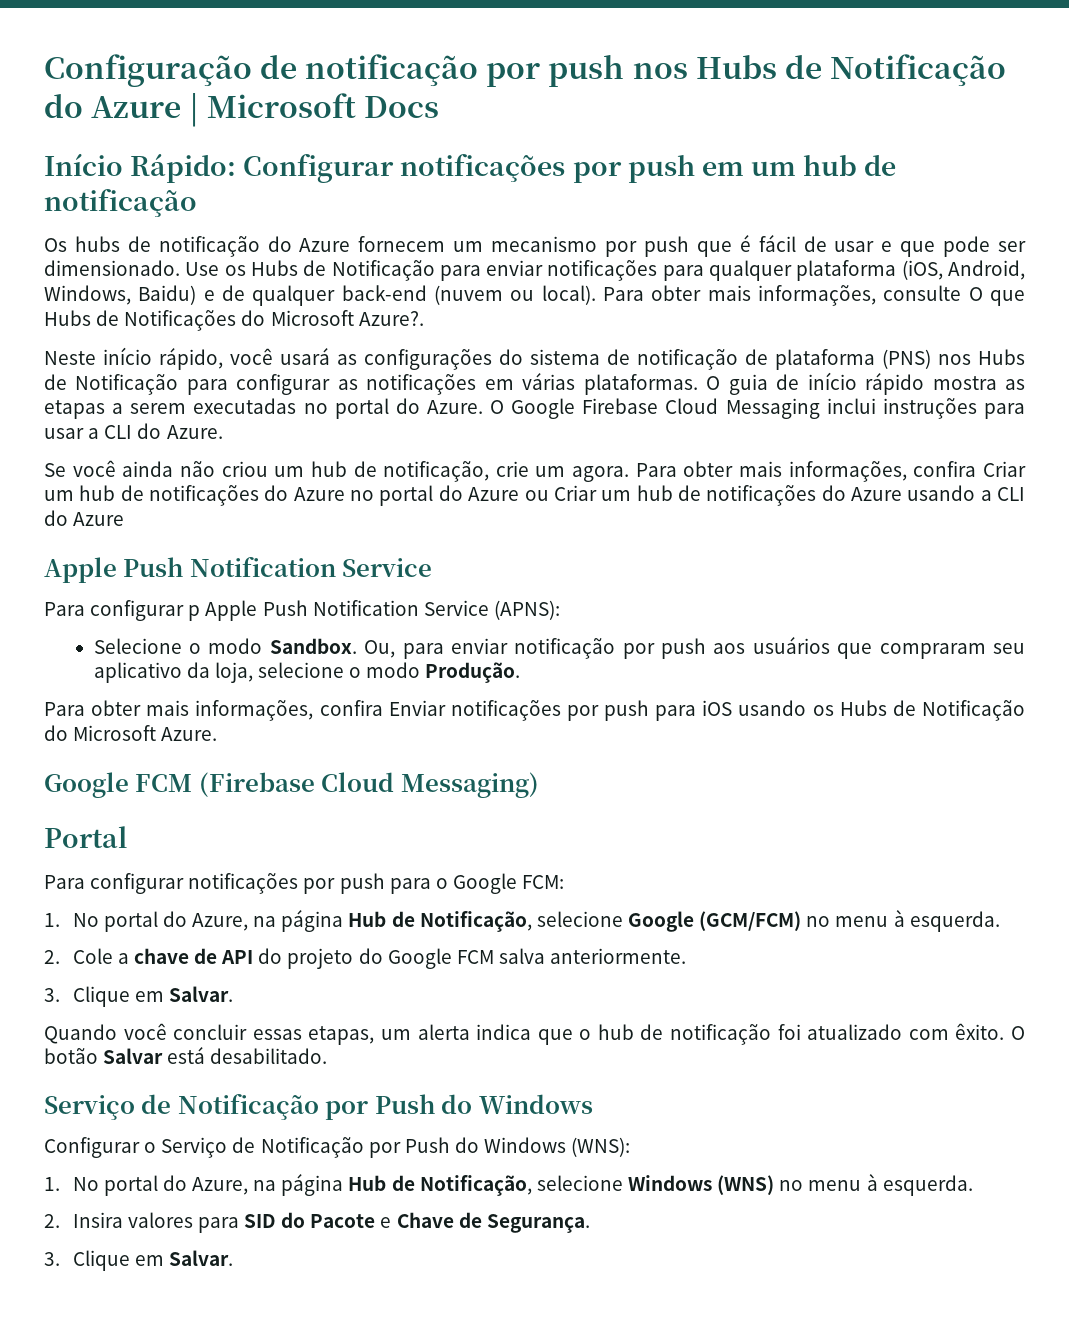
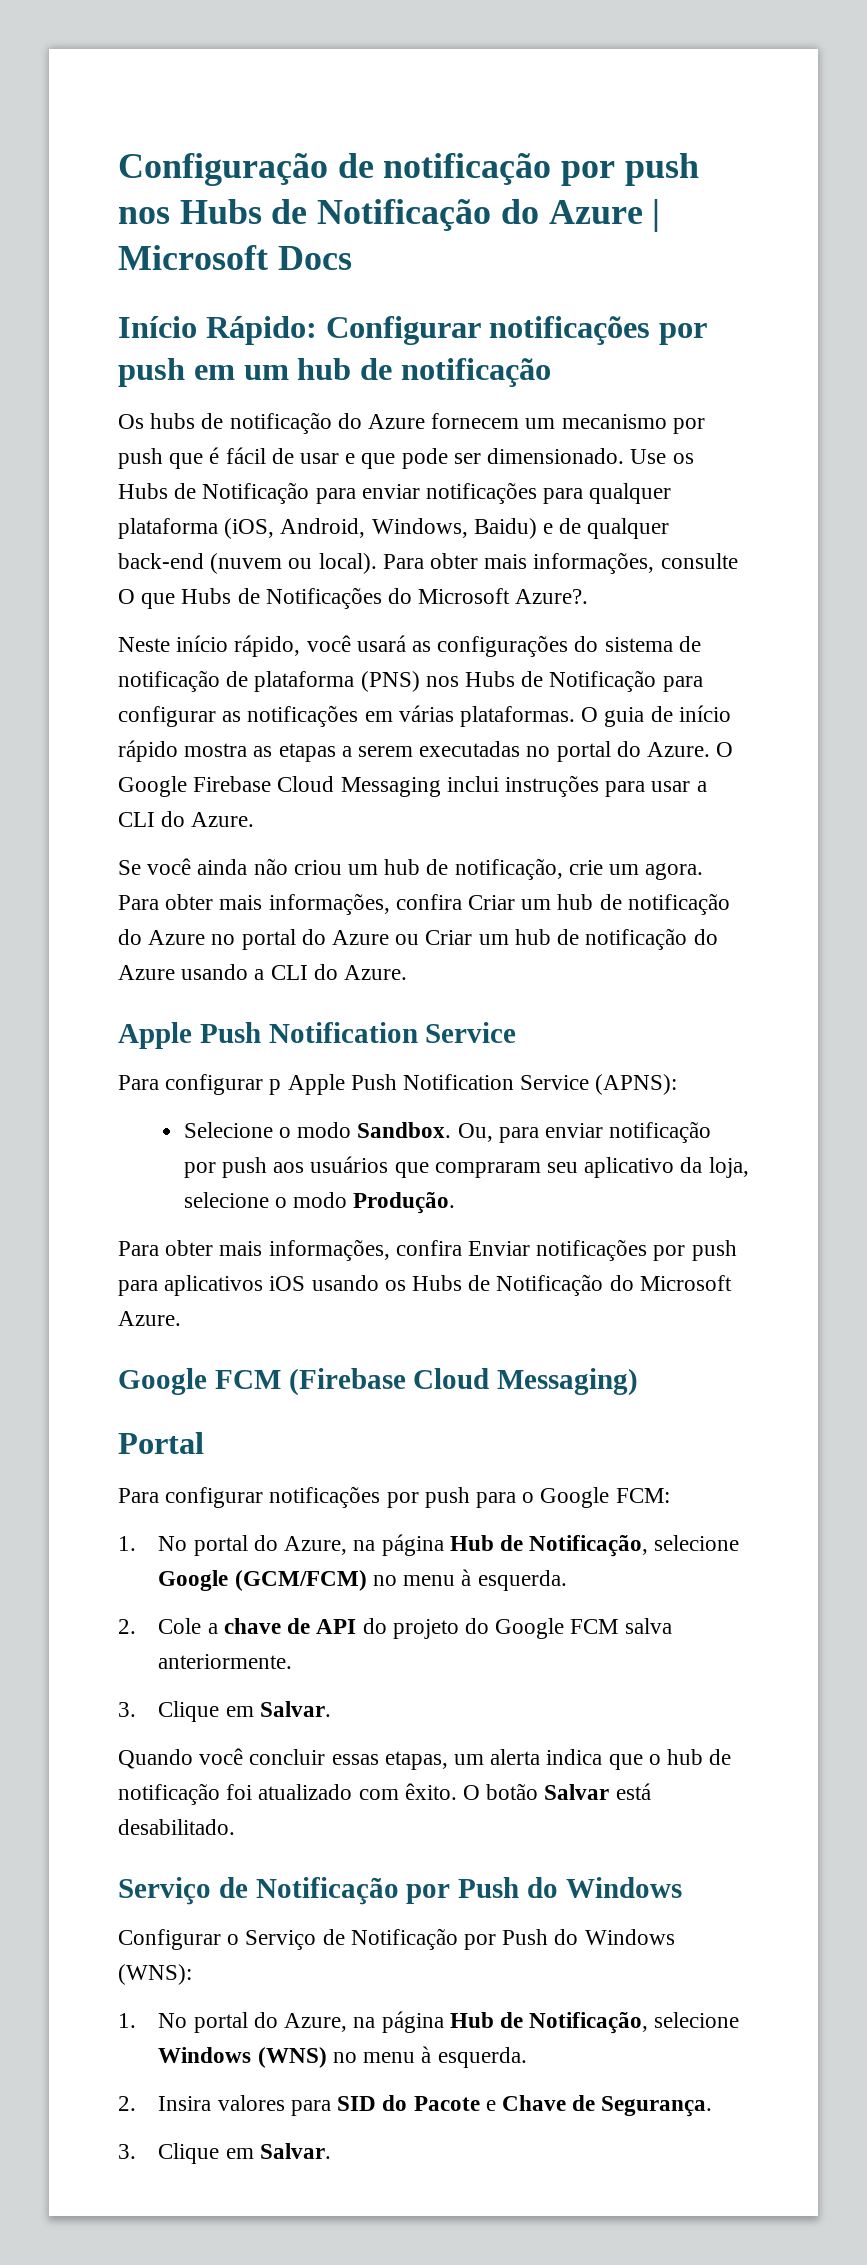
[149,485,260,506] notificações -> [627,893,730,915] notificação
[706,485,817,506] notificações -> [585,928,688,950] notificação
[73,512,125,526] Azure -> [344,965,408,980] Azure.
(697, 713) none -> [164,1275,264,1296] aplicativos

